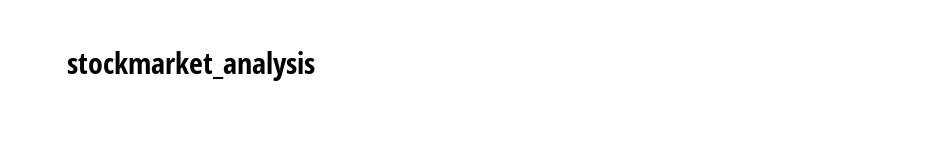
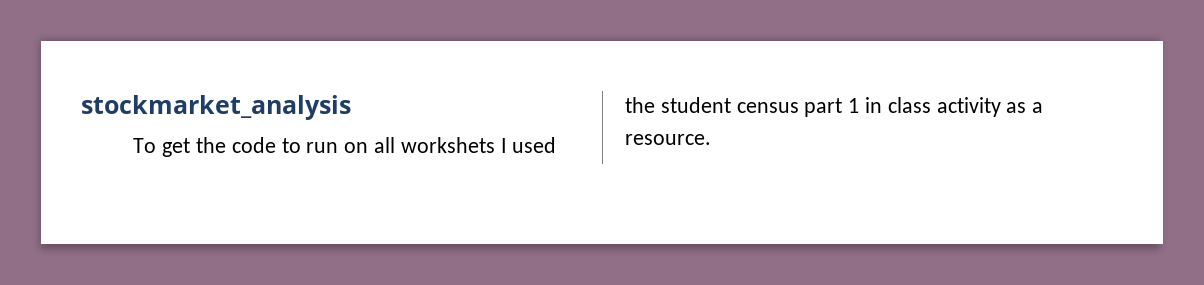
(315, 66) none -> [133,137,557,157] [625,97,1044,117] [625,134,711,145] // To get the code to run on all workshets I used the student census part 1 in class activity as a resource.

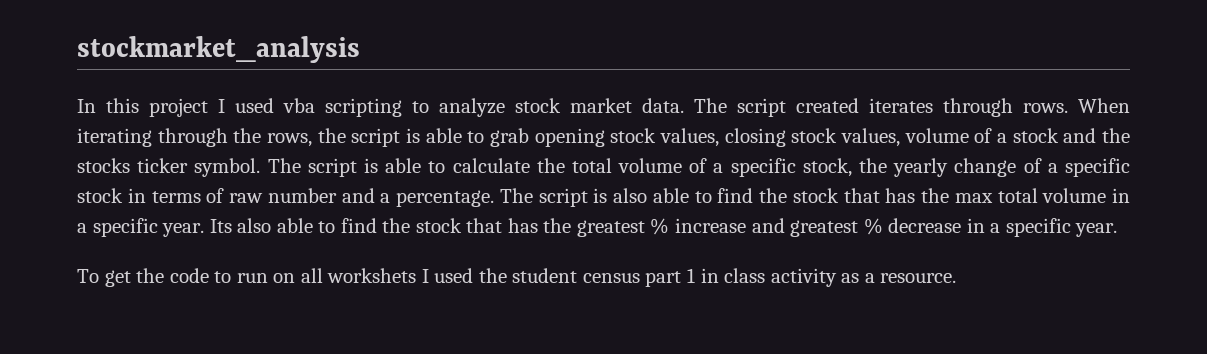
(351, 107) none -> [77,98,1130,117] [77,128,1130,147] [77,158,1130,177] [77,188,1130,207] [77,218,1118,237] // In this project I used vba scripting to analyze stock market data. The script created iterates through rows. When iterating through the rows, the script is able to grab opening stock values, closing stock values, volume of a stock and the stocks ticker symbol. The script is able to calculate the total volume of a specific stock, the yearly change of a specific stock in terms of raw number and a percentage. The script is also able to find the stock that has the max total volume in a specific year. Its also able to find the stock that has the greatest % increase and greatest % decrease in a specific year.

